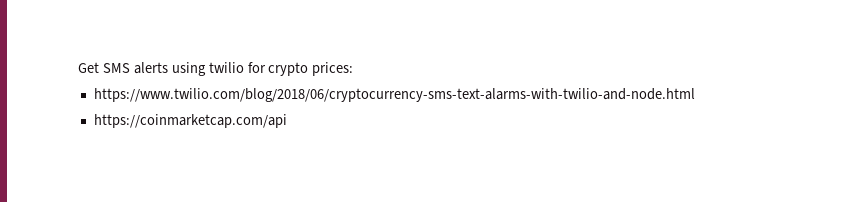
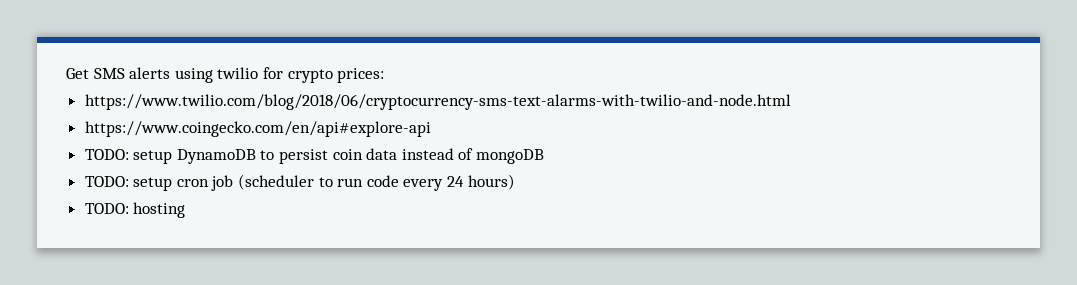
[93,114,287,128] https://coinmarketcap.com/api -> [84,121,431,137] [84,148,545,164] [84,174,515,191] [84,202,186,218] https://www.coingecko.com/en/api#explore-api // TODO: setup DynamoDB to persist coin data instead of mongoDB // TODO: setup cron job (scheduler to run code every 24 hours) // TODO: hosting

